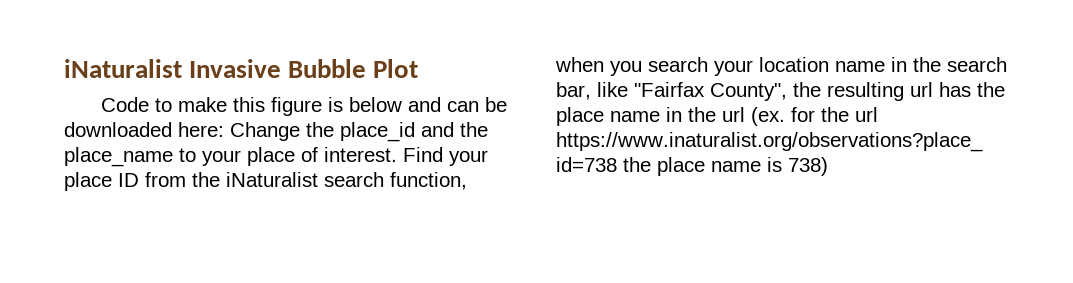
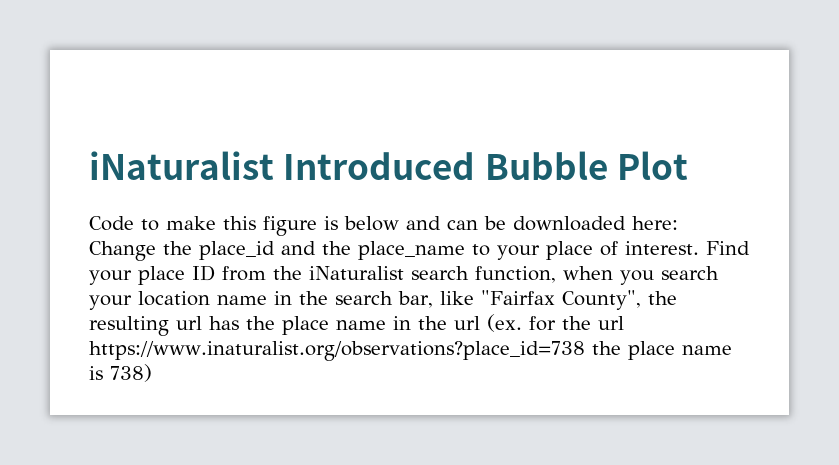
[64,59,282,78] iNaturalist Invasive -> [89,151,476,180] iNaturalist Introduced

